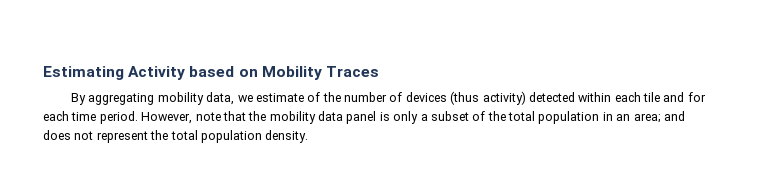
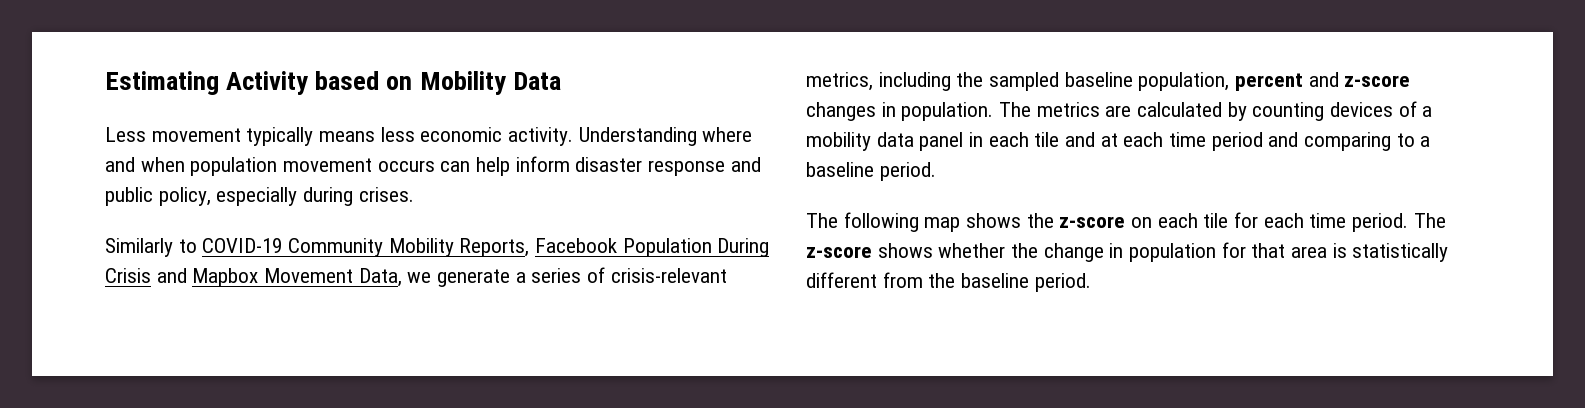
[325,66,379,77] [71,91,706,105] [43,111,685,124] [43,130,309,143] Traces // By aggregating mobility data, we estimate of the number of devices (thus activity) detected within each tile and for each time period. However, note that the mobility data panel is only a subset of the total population in an area; and does not represent the total population density. -> [512,72,561,90] [105,127,753,146] [105,156,761,176] [105,187,414,206] [105,238,770,257] [105,267,727,287] [806,72,1411,91] [806,101,1433,121] [806,132,1431,151] [806,162,936,181] [806,212,1446,232] [806,242,1449,262] [806,272,1091,292] Data // Less movement typically means less economic activity. Understanding where and when population movement occurs can help inform disaster response and public policy, especially during crises. // Similarly to COVID-19 Community Mobility Reports, Facebook Population During Crisis and Mapbox Movement Data, we generate a series of crisis-relevant metrics, including the sampled baseline population, percent and z-score changes in population. The metrics are calculated by counting devices of a mobility data panel in each tile and at each time period and comparing to a baseline period. // The following map shows the z-score on each tile for each time period. The z-score shows whether the change in population for that area is statistically different from the baseline period.

